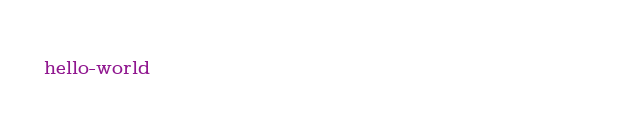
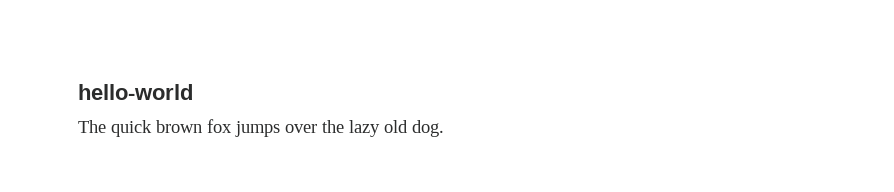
(150, 67) none -> [78,119,444,137] // The quick brown fox jumps over the lazy old dog.

